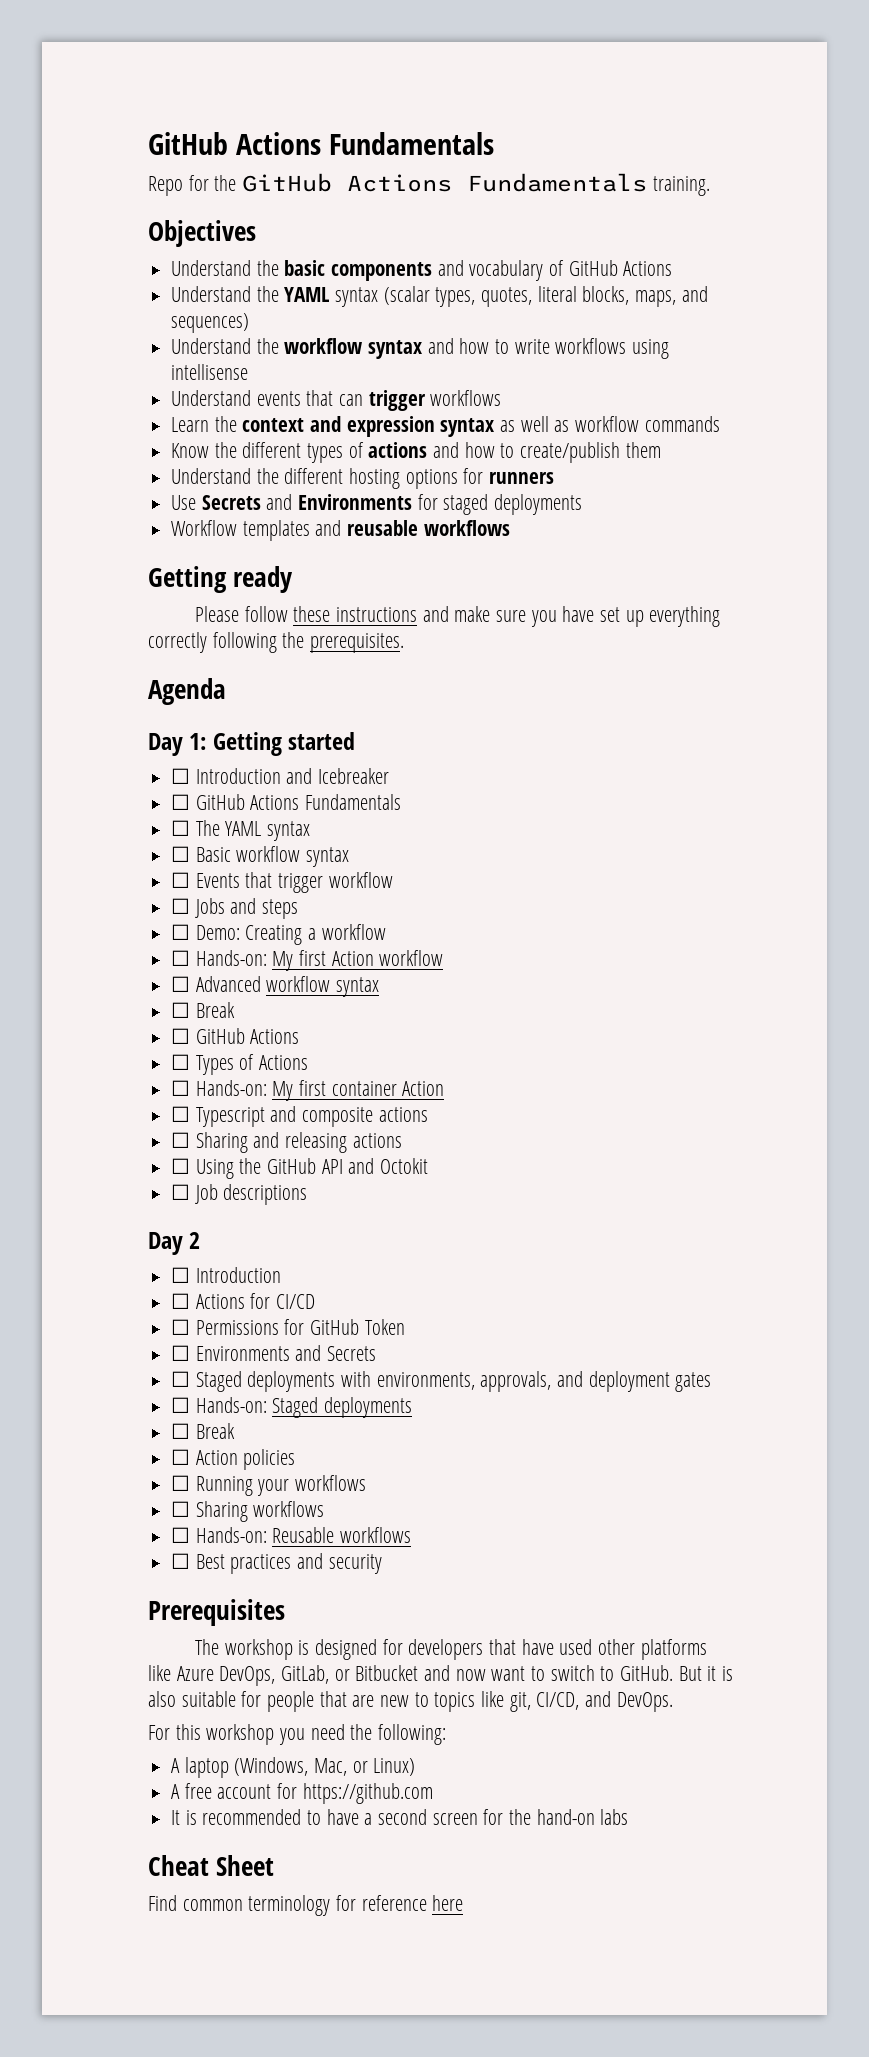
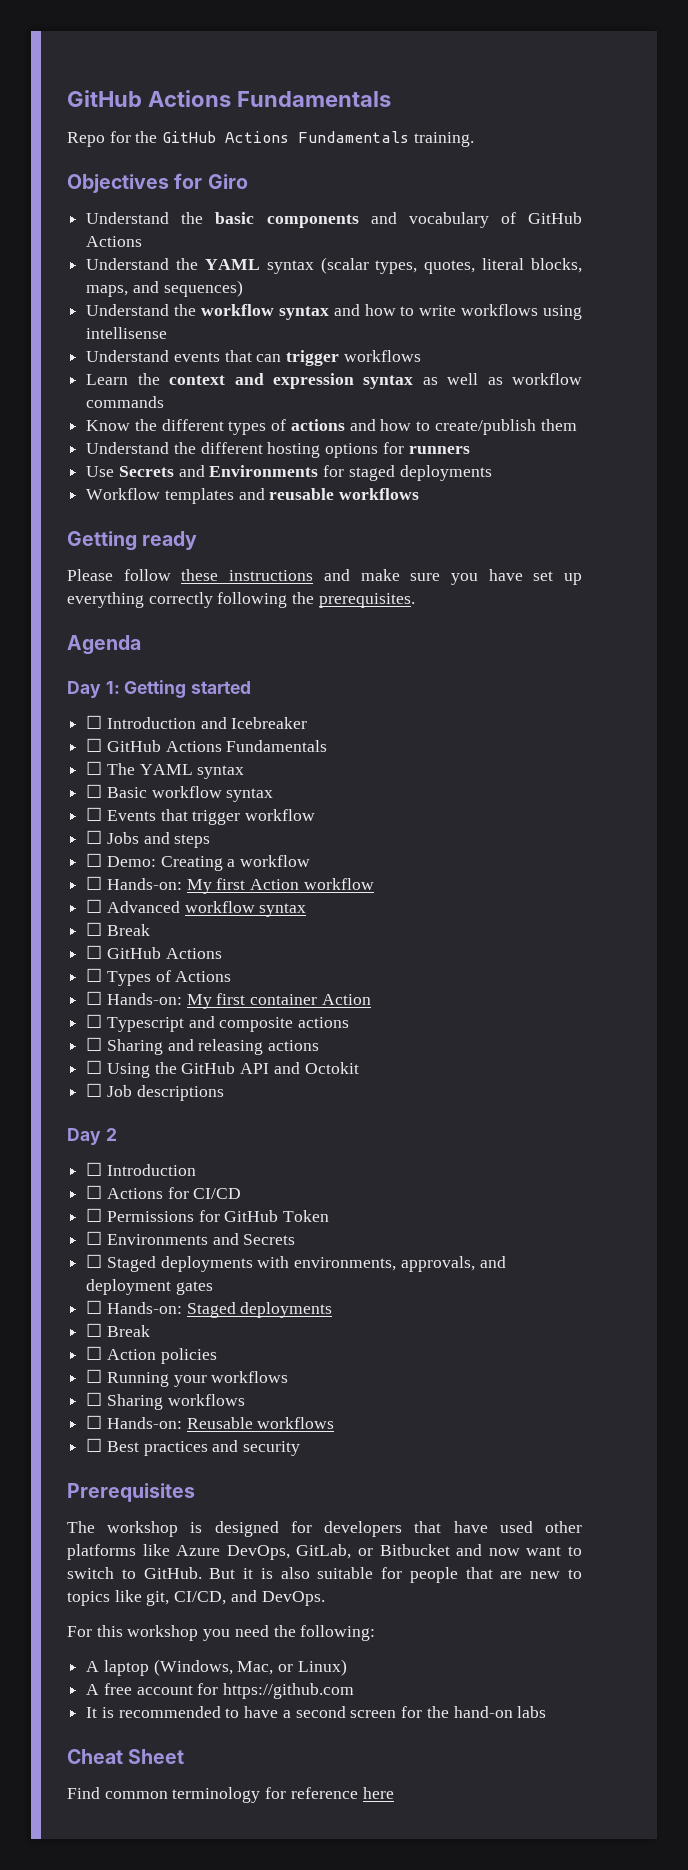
(256, 233) none -> [174,173,248,189] for Giro

